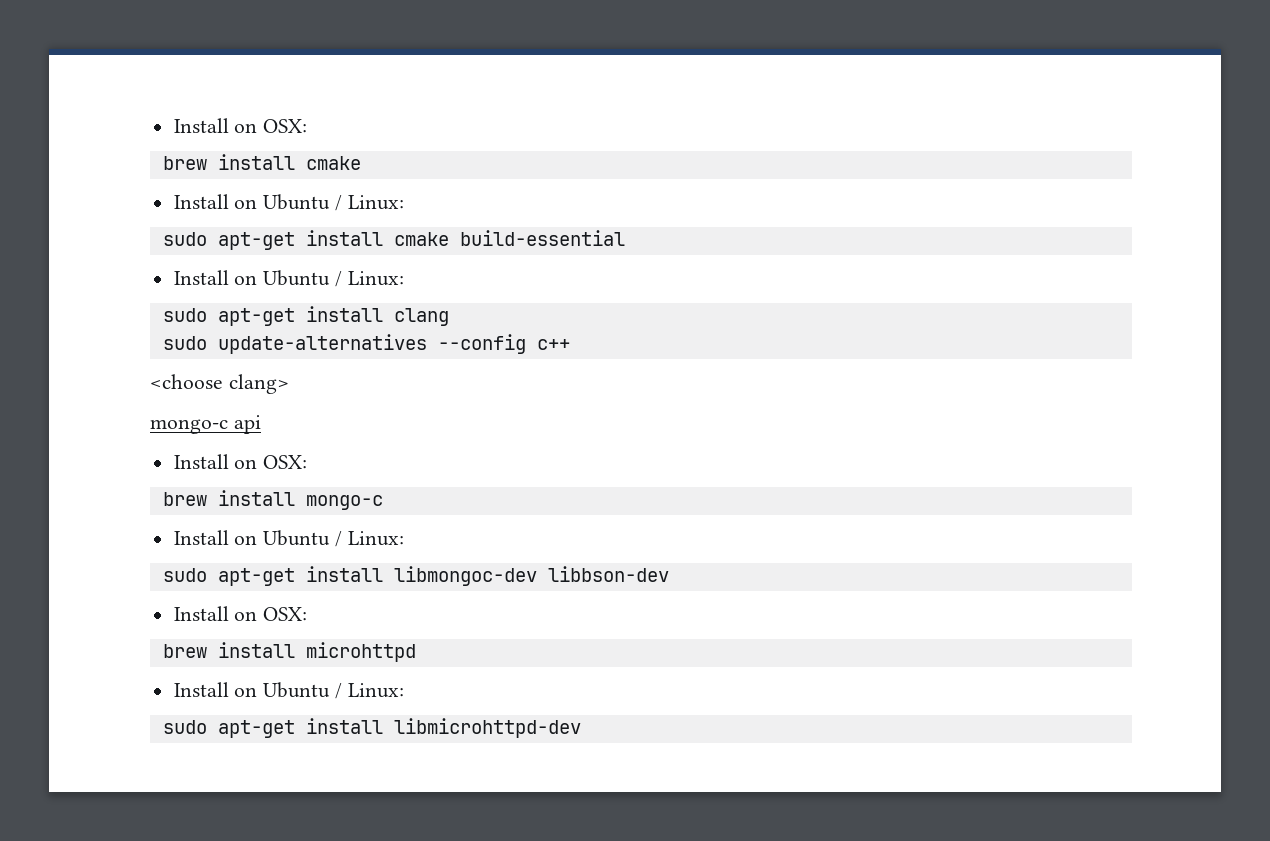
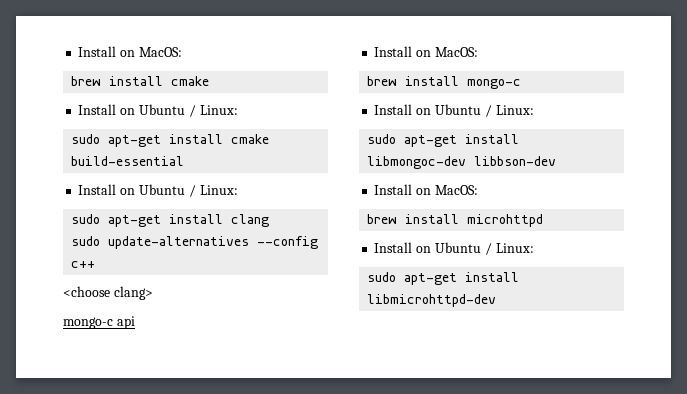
[173,118,308,133] Install on OSX: -> [78,46,182,57] Install on MacOS:
[263,455,308,469] OSX: -> [434,47,478,57] MacOS:
[263,607,308,621] OSX: -> [434,185,478,195] MacOS:

